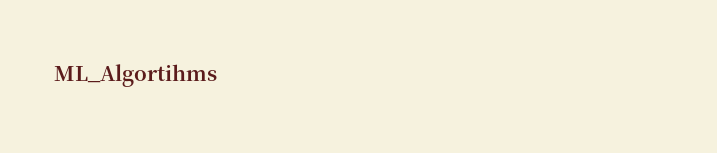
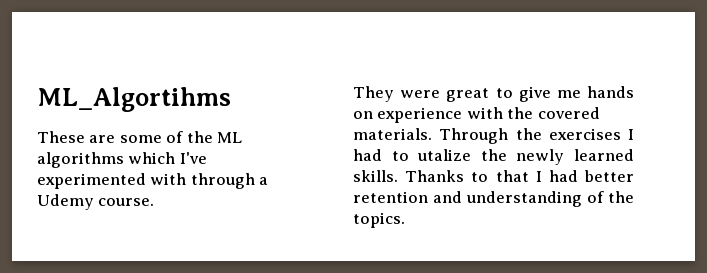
(217, 75) none -> [37,131,243,143] [37,152,207,168] [37,173,269,189] [37,194,155,210] [353,86,634,102] [353,107,600,123] [353,128,634,144] [353,149,634,165] [353,170,634,182] [353,191,634,207] [353,212,405,228] // These are some of the ML algorithms which I've experimented with through a Udemy course. // They were great to give me hands on experience with the covered materials. Through the exercises I had to utalize the newly learned skills. Thanks to that I had better retention and understanding of the topics.

